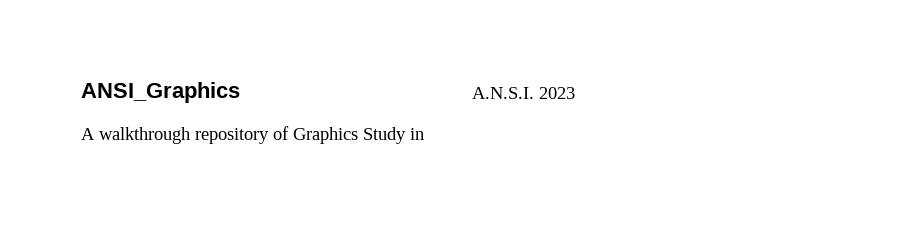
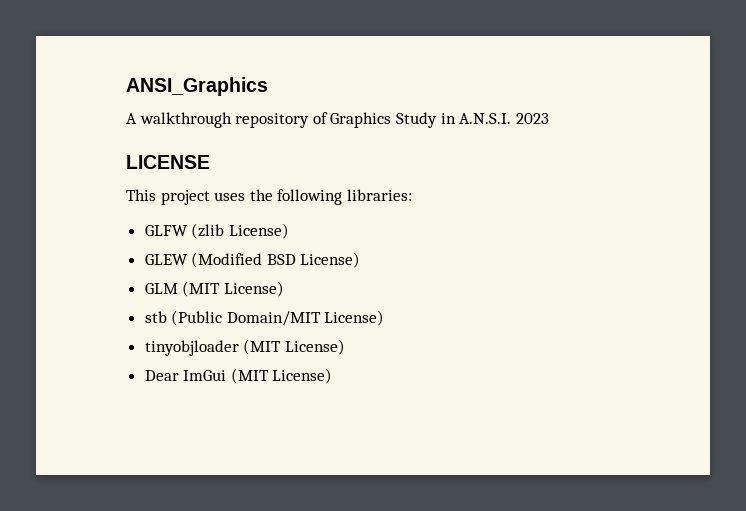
(575, 93) none -> [126,155,210,169] [126,189,412,205] [144,223,289,239] [144,252,361,268] [144,281,284,297] [144,310,385,326] [144,339,345,356] [144,368,333,384] // LICENSE // This project uses the following libraries: // GLFW (zlib License) // GLEW (Modified BSD License) // GLM (MIT License) // stb (Public Domain/MIT License) // tinyobjloader (MIT License) // Dear ImGui (MIT License)

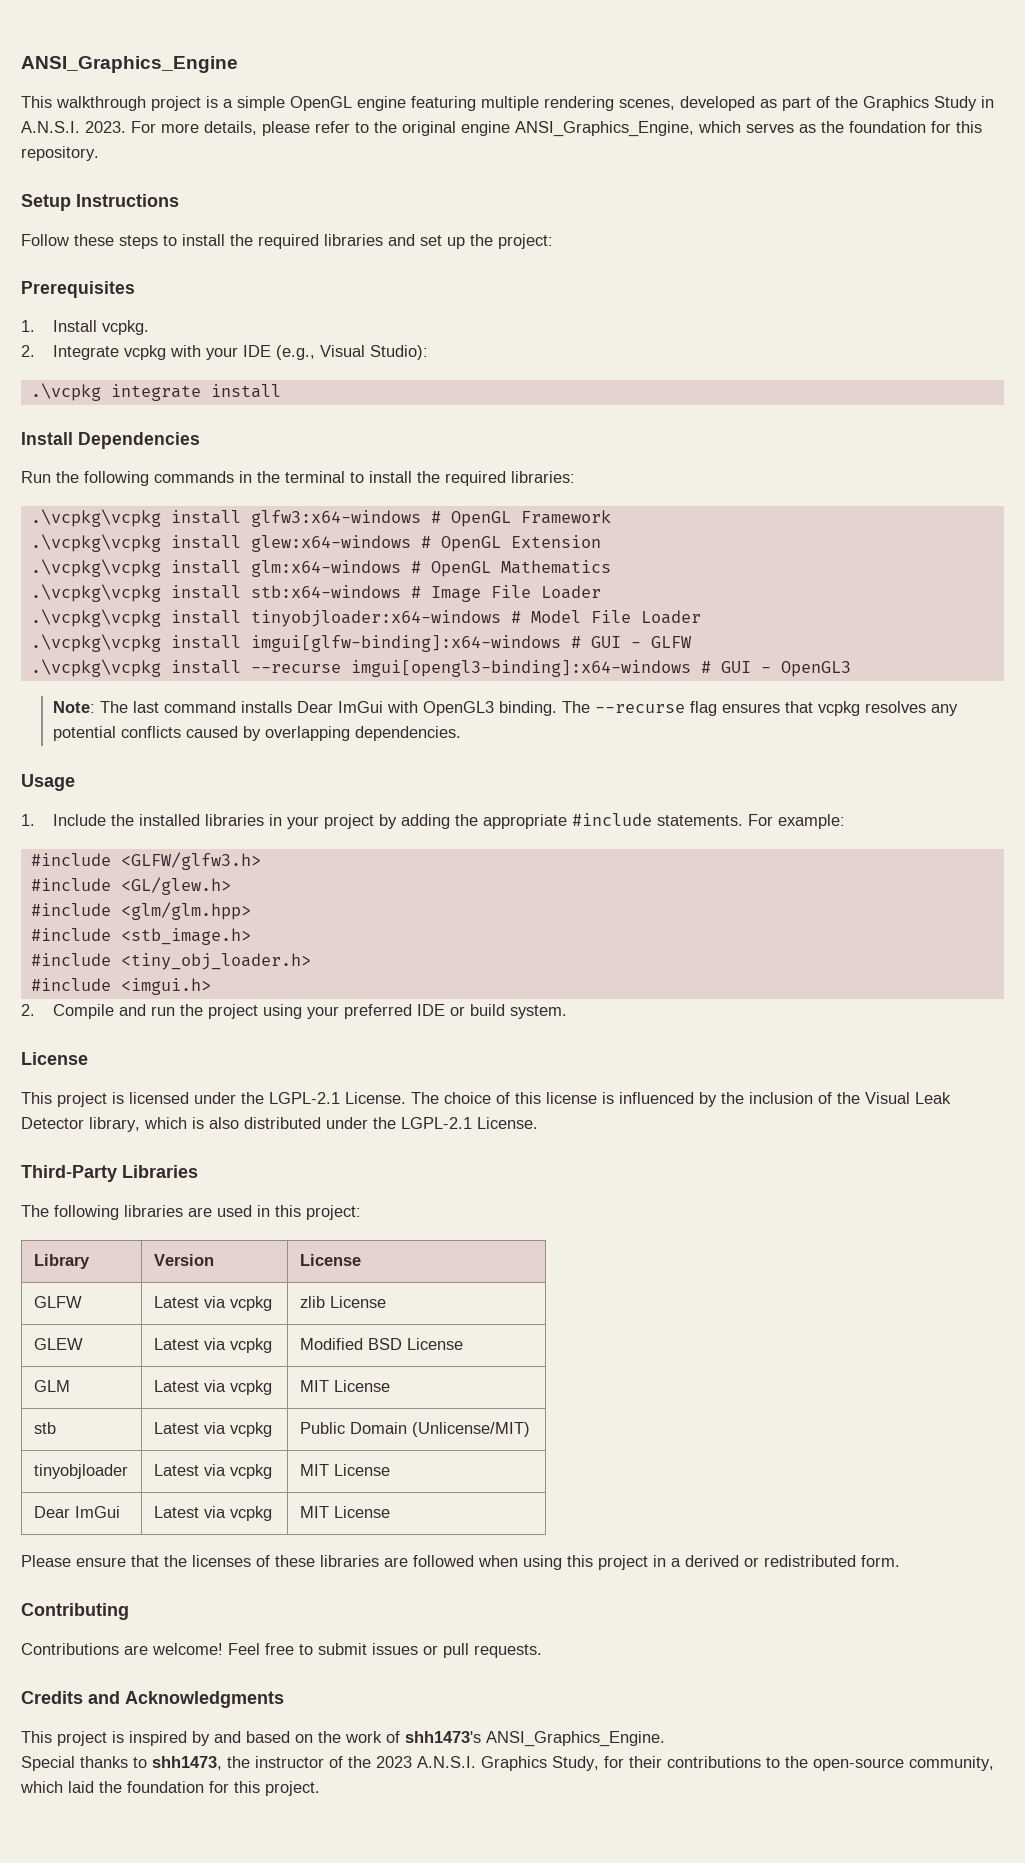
[126,77,268,96] [126,112,549,128] [126,155,210,169] [126,189,412,205] [144,223,289,239] [144,252,361,268] [144,281,284,297] [144,310,385,326] [144,339,345,356] [144,368,333,384] ANSI_Graphics // A walkthrough repository of Graphics Study in A.N.S.I. 2023 // LICENSE // This project uses the following libraries: // GLFW (zlib License) // GLEW (Modified BSD License) // GLM (MIT License) // stb (Public Domain/MIT License) // tinyobjloader (MIT License) // Dear ImGui (MIT License) -> [21,56,238,73] [21,96,994,111] [21,121,982,137] [21,146,99,161] [21,194,179,211] [21,234,553,249] [21,281,135,298] [21,320,149,335] [21,345,428,360] [30,383,281,401] [21,432,200,449] [21,471,575,486] [30,509,611,527] [30,534,601,552] [30,559,611,577] [30,584,601,602] [30,609,701,627] [30,634,692,652] [30,659,851,677] [52,701,958,716] [52,726,461,741] [21,774,75,791] [21,813,845,829] [30,852,261,870] [30,877,231,895] [30,902,251,920] [30,928,251,945] [30,953,311,970] [30,978,211,995] [21,1004,567,1019] [21,1052,88,1065] [21,1092,951,1107] [21,1117,538,1132] [21,1165,198,1182] [21,1205,361,1220] [33,1254,90,1269] [153,1254,214,1266] [299,1254,361,1266] [33,1296,82,1308] [153,1296,272,1311] [299,1296,386,1308] [33,1338,83,1350] [153,1338,272,1353] [299,1338,463,1350] [33,1380,70,1392] [153,1380,272,1395] [299,1380,390,1392] [33,1422,56,1434] [153,1422,272,1437] [299,1422,530,1437] [33,1464,128,1479] [153,1464,272,1479] [299,1464,390,1476] [33,1506,120,1518] [153,1506,272,1521] [299,1506,390,1518] [21,1555,900,1570] [21,1603,129,1620] [21,1643,542,1658] [21,1691,284,1708] [21,1731,665,1747] [21,1756,994,1771] [20,1781,320,1796] ANSI_Graphics_Engine // This walkthrough project is a simple OpenGL engine featuring multiple rendering scenes, developed as part of the Graphics Study in A.N.S.I. 2023. For more details, please refer to the original engine ANSI_Graphics_Engine, which serves as the foundation for this repository. // Setup Instructions // Follow these steps to install the required libraries and set up the project: // Prerequisites // 1. Install vcpkg. // 2. Integrate vcpkg with your IDE (e.g., Visual Studio): // .\vcpkg integrate install // Install Dependencies // Run the following commands in the terminal to install the required libraries: // .\vcpkg\vcpkg install glfw3:x64-windows # OpenGL Framework // .\vcpkg\vcpkg install glew:x64-windows # OpenGL Extension // .\vcpkg\vcpkg install glm:x64-windows # OpenGL Mathematics // .\vcpkg\vcpkg install stb:x64-windows # Image File Loader // .\vcpkg\vcpkg install tinyobjloader:x64-windows # Model File Loader // .\vcpkg\vcpkg install imgui[glfw-binding]:x64-windows # GUI - GLFW // .\vcpkg\vcpkg install --recurse imgui[opengl3-binding]:x64-windows # GUI - OpenGL3 // Note: The last command installs Dear ImGui with OpenGL3 binding. The --recurse flag ensures that vcpkg resolves any potential conflicts caused by overlapping dependencies. // Usage // 1. Include the installed libraries in your project by adding the appropriate #include statements. For example: // #include <GLFW/glfw3.h> // #include <GL/glew.h> // #include <glm/glm.hpp> // #include <stb_image.h> // #include <tiny_obj_loader.h> // #include <imgui.h> // 2. Compile and run the project using your preferred IDE or build system. // License // This project is licensed under the LGPL-2.1 License. The choice of this license is influenced by the inclusion of the Visual Leak Detector library, which is also distributed under the LGPL-2.1 License. // Third-Party Libraries // The following libraries are used in this project: // Library | Version | License // GLFW | Latest via vcpkg | zlib License // GLEW | Latest via vcpkg | Modified BSD License // GLM | Latest via vcpkg | MIT License // stb | Latest via vcpkg | Public Domain (Unlicense/MIT) // tinyobjloader | Latest via vcpkg | MIT License // Dear ImGui | Latest via vcpkg | MIT License // Please ensure that the licenses of these libraries are followed when using this project in a derived or redistributed form. // Contributing // Contributions are welcome! Feel free to submit issues or pull requests. // Credits and Acknowledgments // This project is inspired by and based on the work of shh1473's ANSI_Graphics_Engine. // Special thanks to shh1473, the instructor of the 2023 A.N.S.I. Graphics Study, for their contributions to the open-source community, which laid the foundation for this project.

